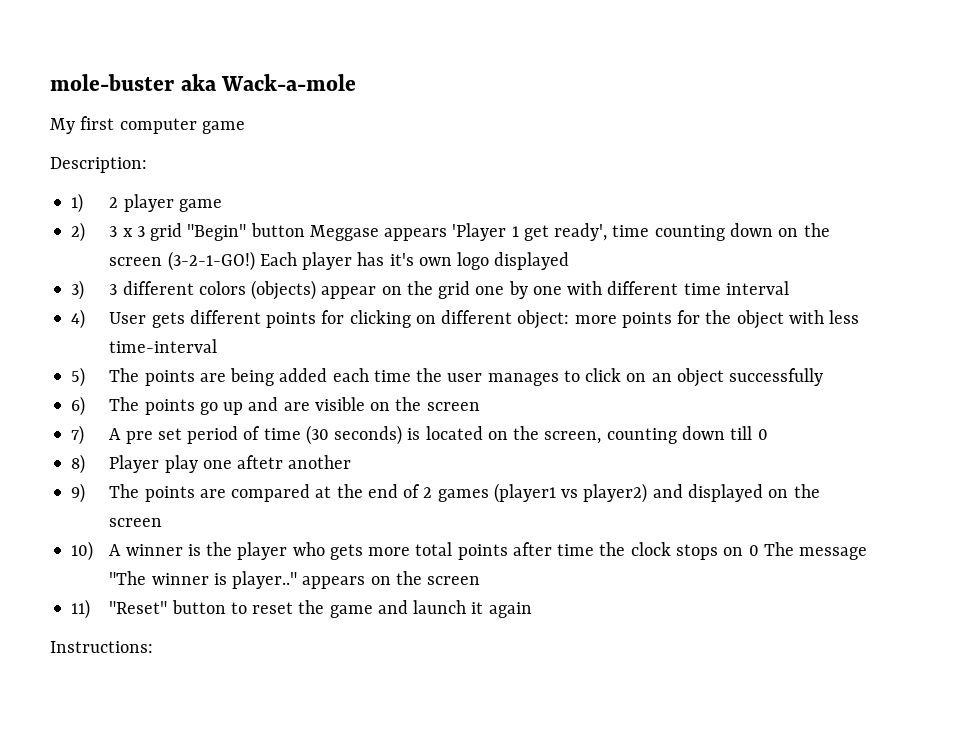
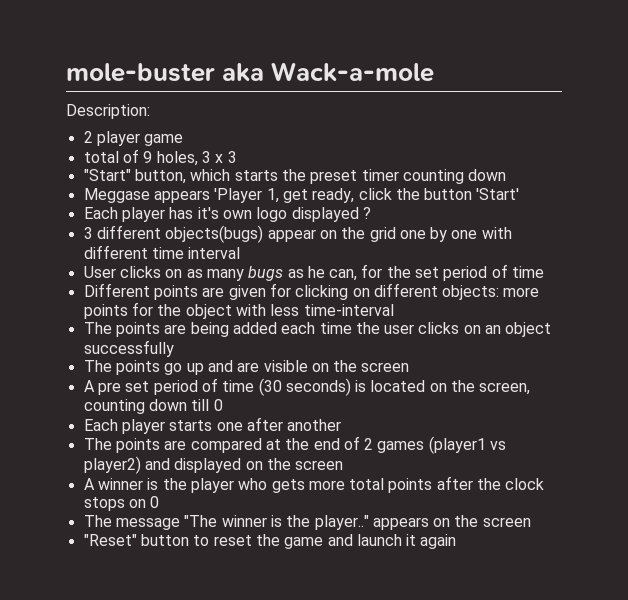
[50,116,245,134] // My first computer game -> (435, 72) none
[71,193,84,213] 1) -> (150, 111) none
[71,222,86,242] 2) -> [83,149,198,166] total of 9 holes,
[150,223,830,241] [109,251,255,271] grid "Begin" button Meggase appears 'Player 1 get ready', time counting down on the screen (3-2-1-GO!) -> [83,169,507,184] [83,188,520,203] // "Start" button, which starts the preset timer counting down // Meggase appears 'Player 1, get ready, click the button 'Start' //
[71,280,85,300] // 3) -> [362,207,371,219] ? //
[198,280,317,300] colors (objects) -> [165,225,264,243] objects(bugs)
[71,309,317,329] 4) User gets different points -> [83,264,545,281] [83,283,266,300] User clicks on as many bugs as he can, for the set period of time // Different points are given
[517,310,570,329] object: -> [442,285,500,300] objects:
[71,367,86,387] 5) -> (394, 310) none
[487,368,622,386] manages to click -> [418,322,460,334] clicks
[71,396,86,416] 6) -> (174, 348) none
[71,425,85,445] 7) -> (410, 367) none
[71,454,284,474] 8) Player play one aftetr -> [83,417,283,434] Each player starts one after
[71,483,86,503] 9) -> (342, 425) none
[71,541,94,561] 10) -> (344, 465) none
[557,544,595,556] time -> (473, 483) none
(759, 550) none -> (160, 502) //
(227, 579) none -> [286,515,311,527] the
[71,599,91,619] 11) -> (531, 522) none
[50,641,153,653] // Instructions: -> (457, 541) none

